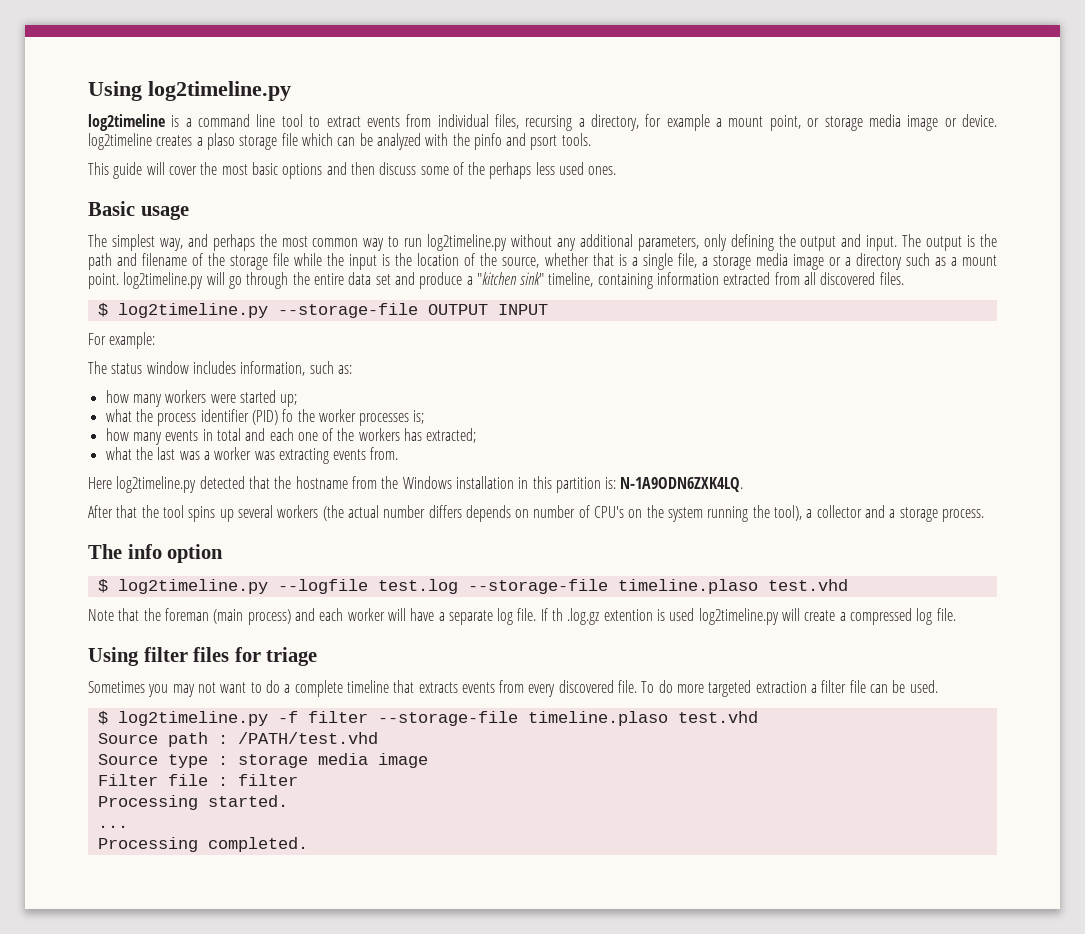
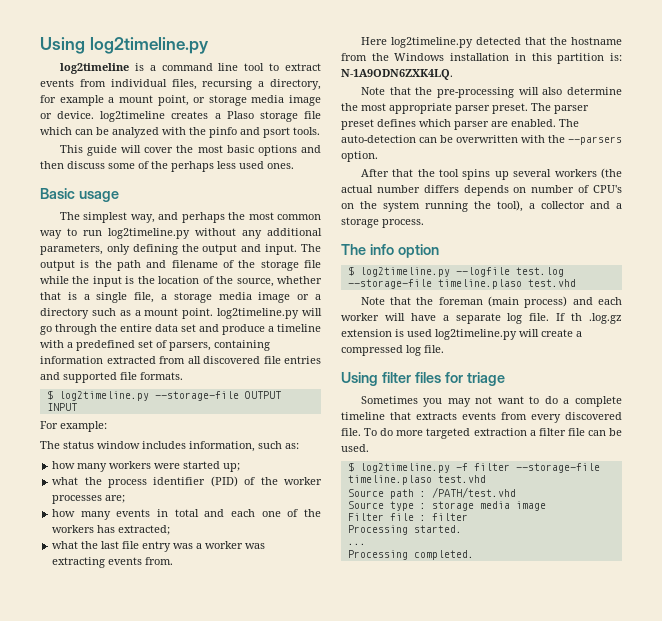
[206,133,235,150] plaso -> [226,111,254,119] Plaso
[476,272,594,287] "kitchen sink" timeline, -> [277,324,321,332] [40,340,211,351] timeline with a predefined set of parsers,
[879,272,904,285] files. -> [263,356,321,364] [40,372,183,383] file entries and supported file formats.
[282,409,294,422] fo -> [244,477,256,485] of
[413,410,425,424] is; -> [105,495,126,503] are;
(176, 453) none -> [122,541,172,552] file entry
(744, 484) none -> [360,87,622,98] [341,103,589,114] [341,119,579,130] [341,135,622,145] [341,151,378,162] // Note that the pre-processing will also determine the most appropriate parser preset. The parser preset defines which parser are enabled. The auto-detection can be overwritten with the --parsers option.
[603,609,653,621] extention -> [341,329,392,337] extension

